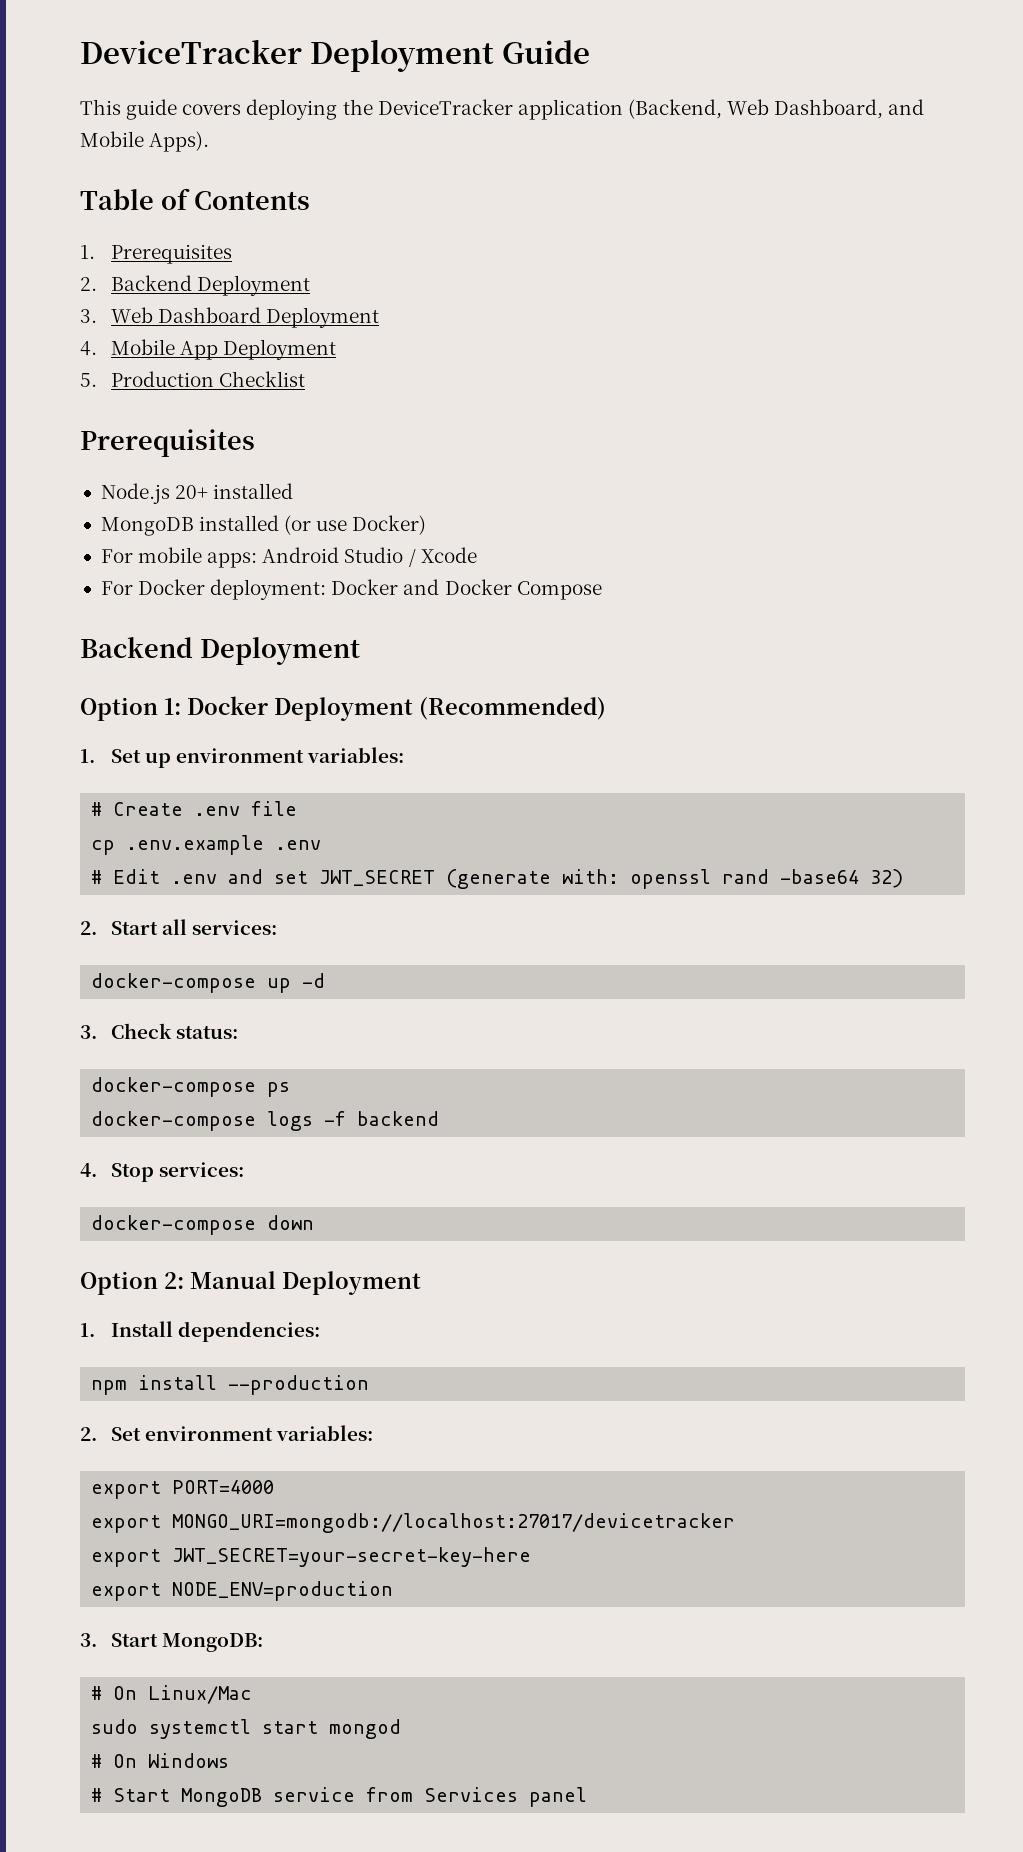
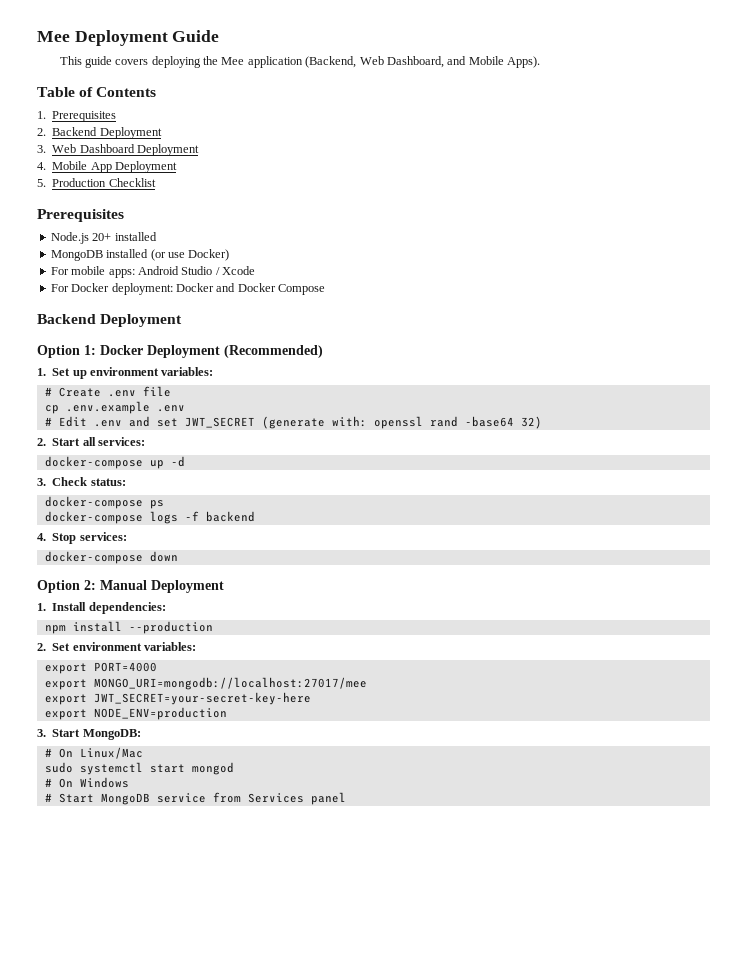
[80,39,302,64] DeviceTracker -> [37,31,70,42] Mee
[377,99,513,115] DeviceTracker -> [221,57,245,65] Mee
[172,1513,736,1533] MONGO_URI=mongodb://localhost:27017/devicetracker -> [93,677,367,690] MONGO_URI=mongodb://localhost:27017/mee

